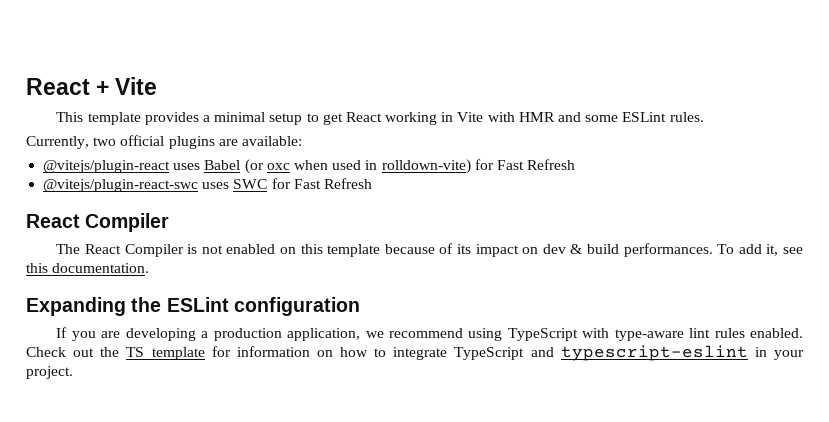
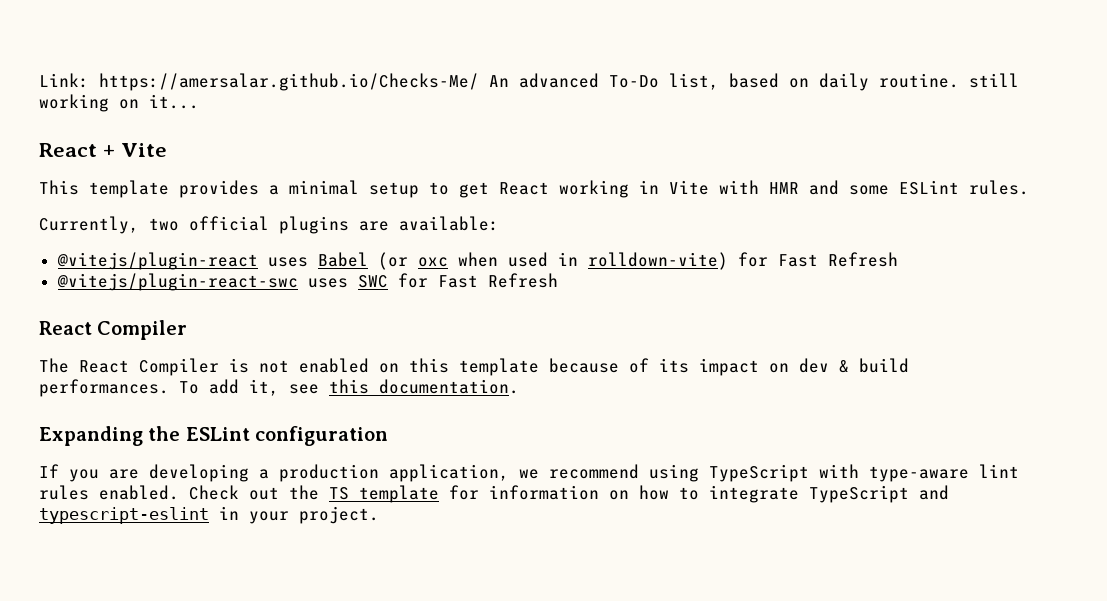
(26, 86) none -> [39,73,1019,91] [39,94,199,112] Link: https://amersalar.github.io/Checks-Me/ An advanced To-Do list, based on daily routine. still working on it... //

